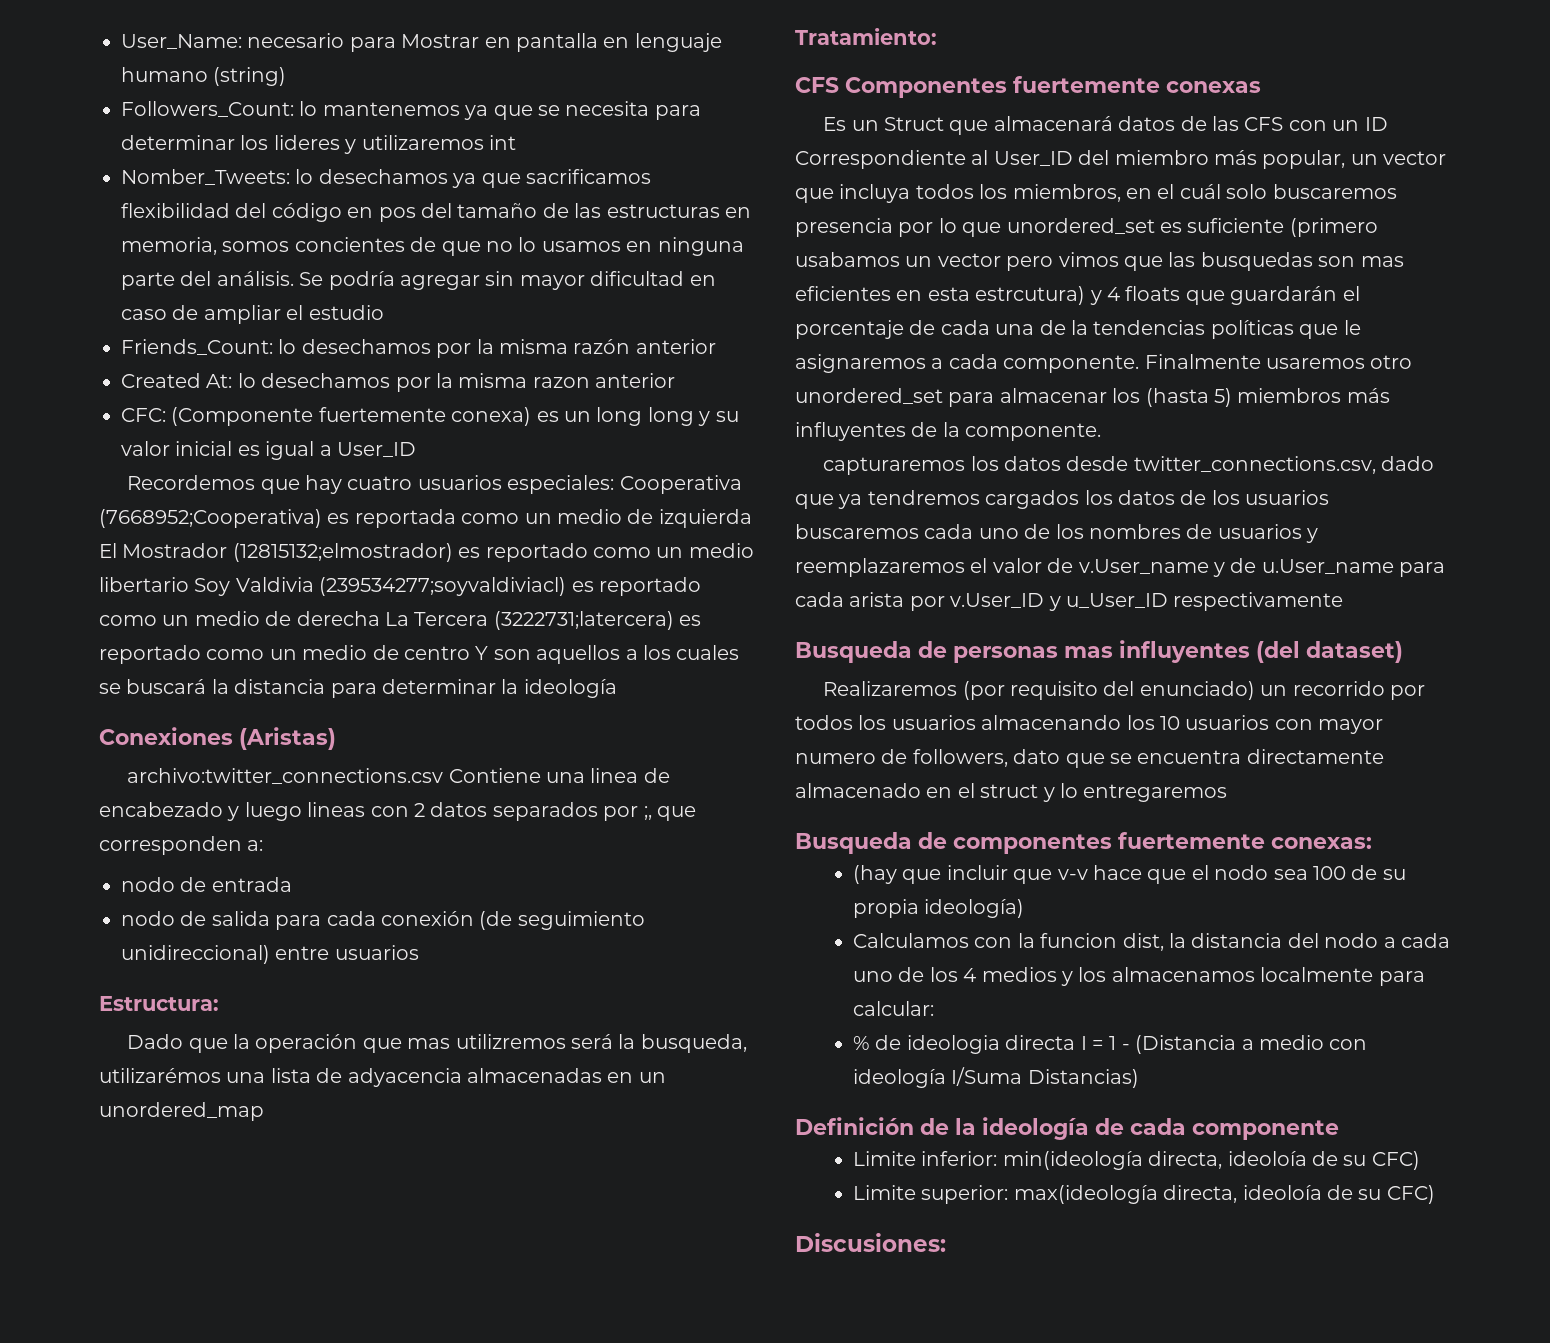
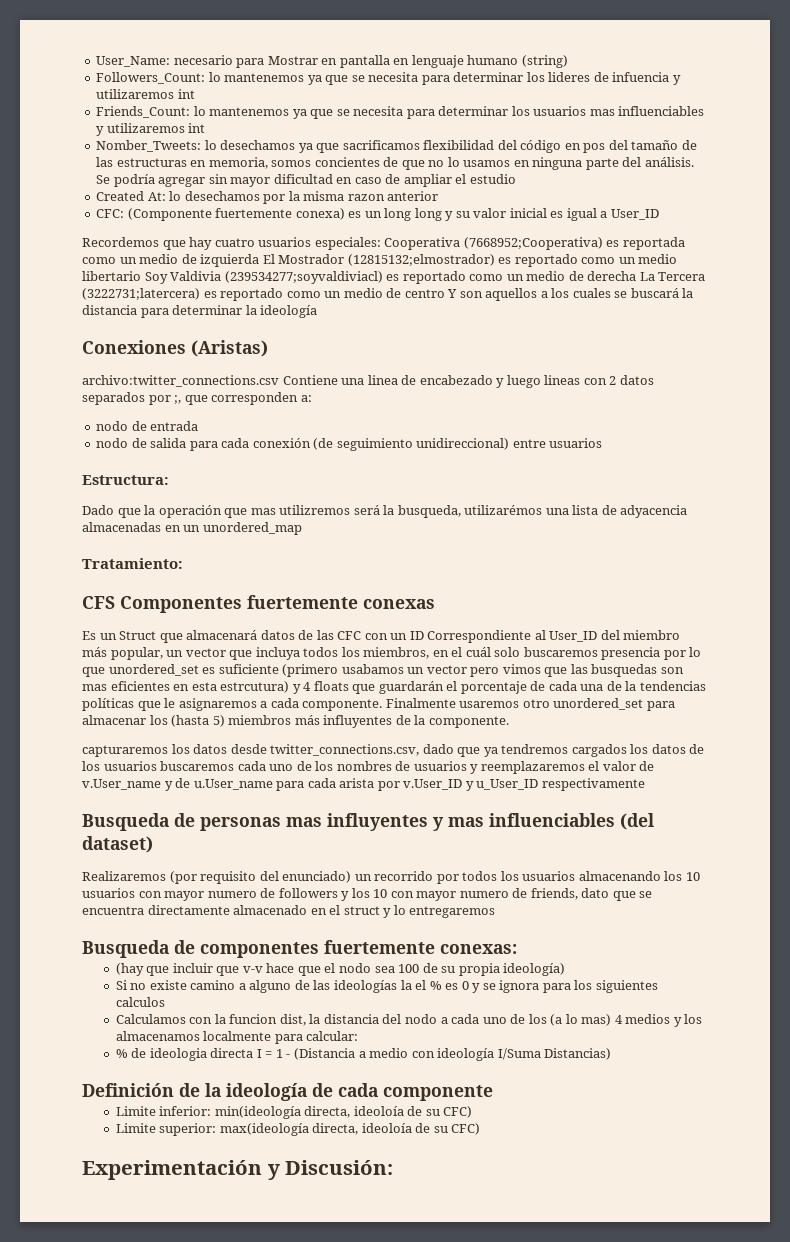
(340, 142) none -> [593,72,681,85] [96,89,195,99] [96,106,705,119] de infuencia y utilizaremos int // Friends_Count: lo mantenemos ya que se necesita para determinar los usuarios mas influenciables
[121,339,716,358] // Friends_Count: lo desechamos por la misma razón anterior -> (516, 179) none
[1244,117,1284,131] CFS -> [337,631,362,640] CFC
(1250, 651) none -> [433,813,615,831] y mas influenciables
[912,749,1008,767] followers, -> [278,888,578,901] followers y los 10 con mayor numero de friends,
(1025, 908) none -> [115,980,658,993] [115,997,165,1007] // Si no existe camino a alguno de las ideologías la el % es 0 y se ignora para los siguientes calculos
(958, 974) none -> [550,1014,612,1026] (a lo mas)
[795,1233,946,1252] Discusiones: -> [82,1160,394,1180] Experimentación y Discusión:

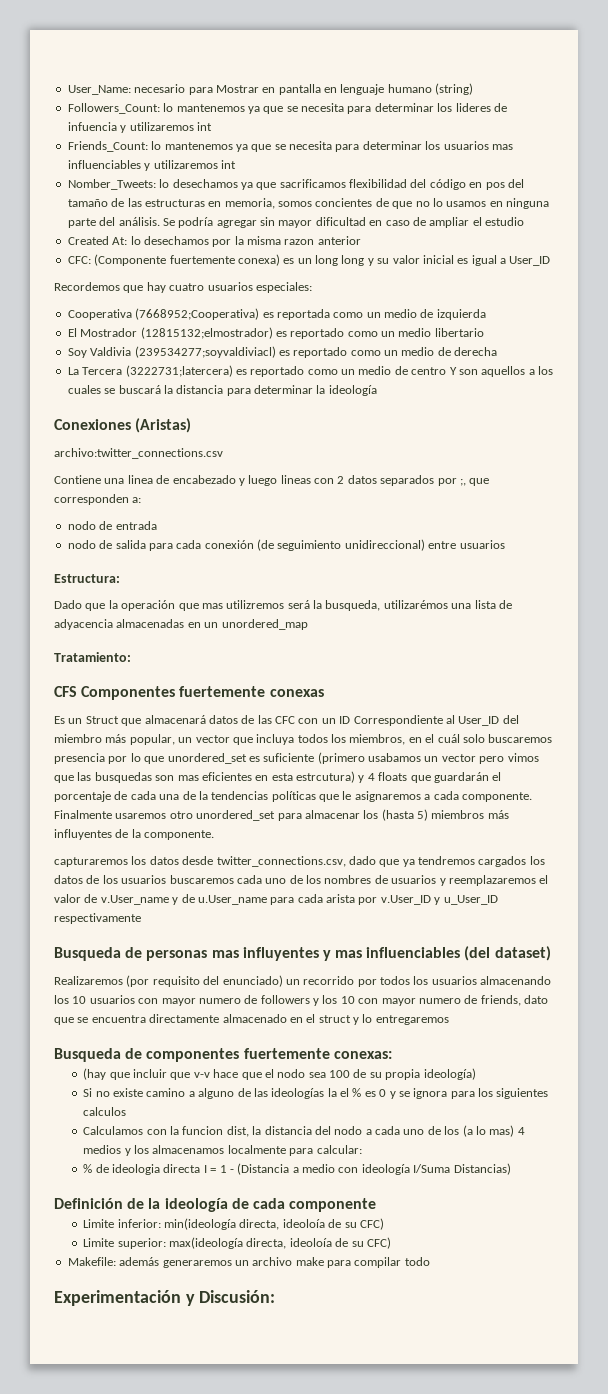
(381, 243) none -> (312, 287) //
(260, 260) none -> (486, 314) //
(141, 276) none -> (484, 332) //
(637, 276) none -> (498, 351) //
(279, 381) none -> (223, 453) //
(481, 1129) none -> [67,1257,430,1268] // Makefile: además generaremos un archivo make para compilar todo

